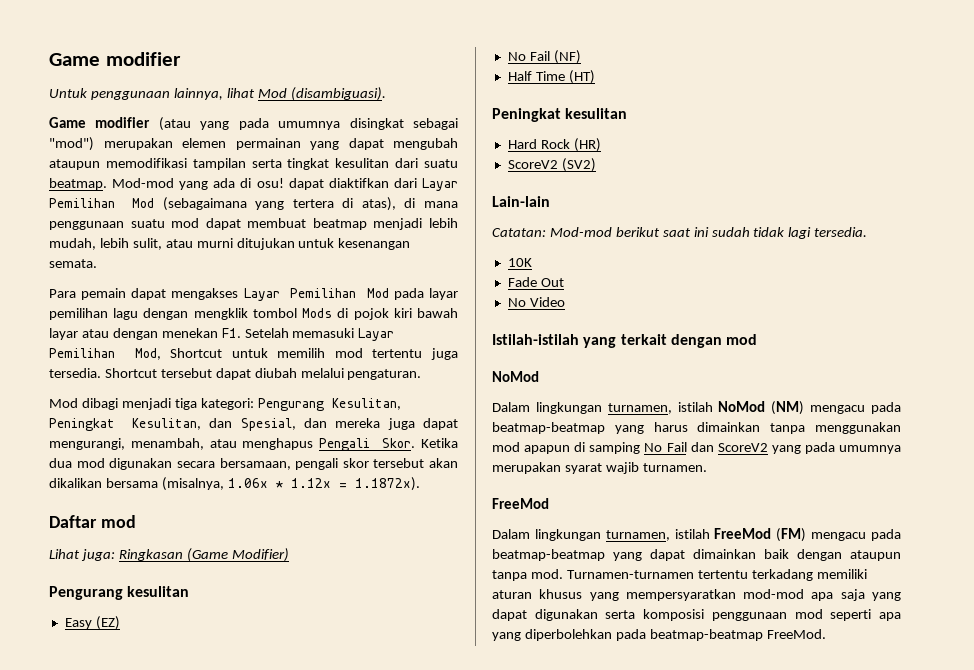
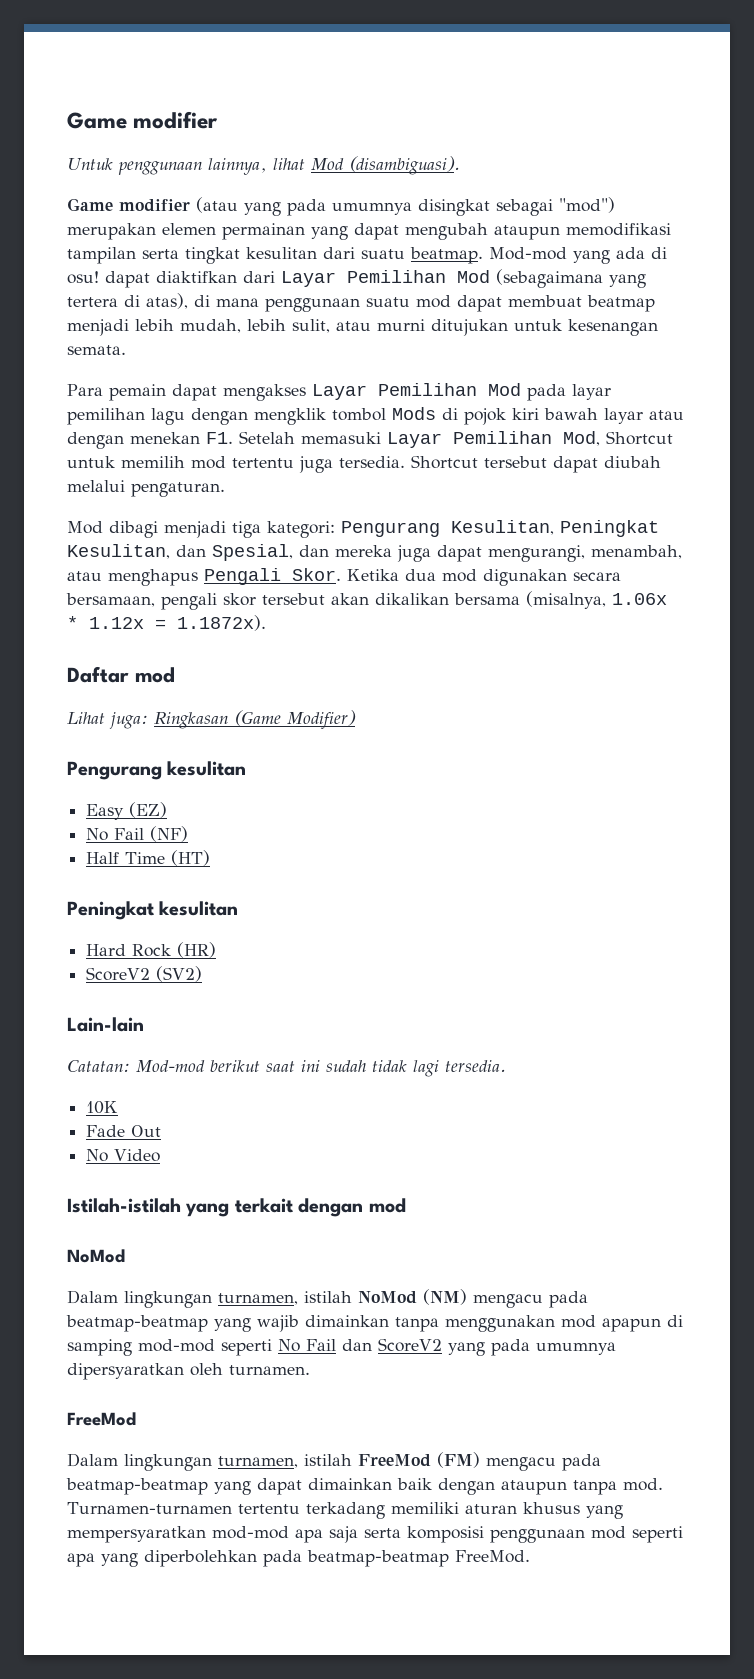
[653,422,688,432] harus -> [257,1315,299,1332] wajib
(641, 448) none -> [138,1339,272,1356] mod-mod seperti
[492,462,639,474] merupakan syarat wajib -> [67,1363,223,1380] dipersyaratkan oleh
[872,592,901,601] [492,609,598,621] yang dapat digunakan -> (358, 1534) none

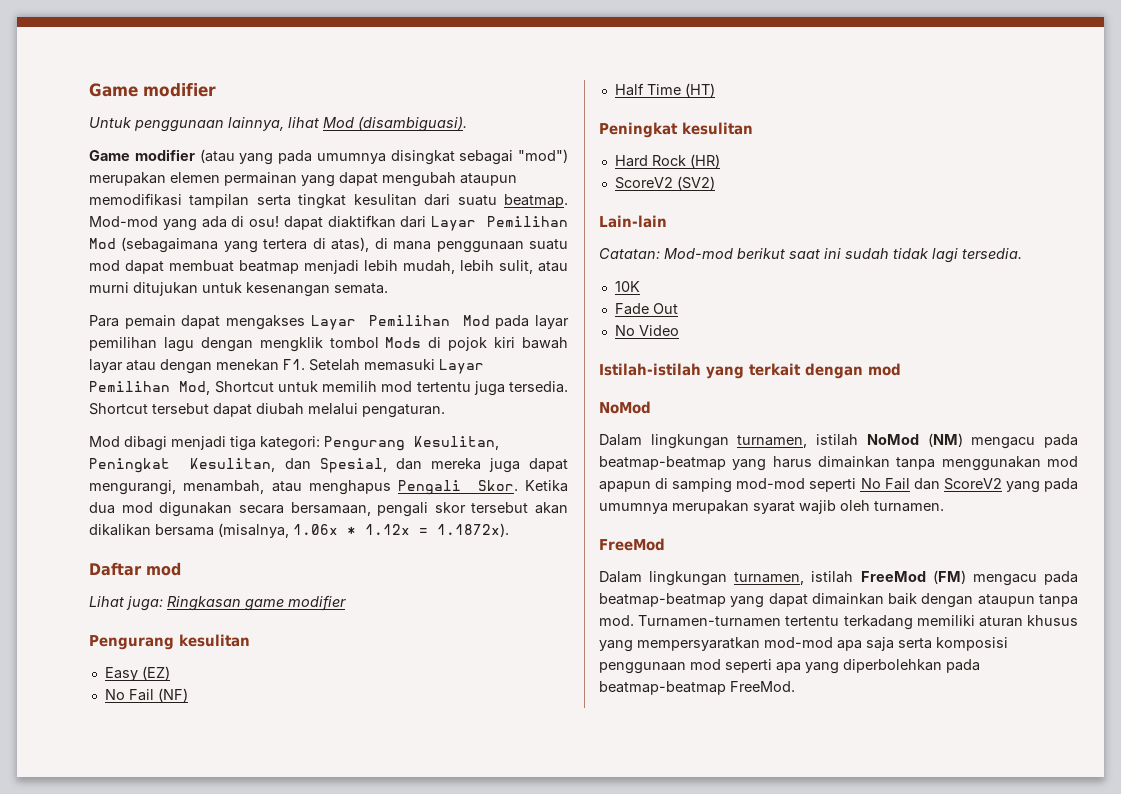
[234,710,356,729] (Game Modifier) -> [245,595,346,611] game modifier
[257,1315,299,1332] wajib -> [772,456,812,468] harus
[67,1363,184,1380] dipersyaratkan -> [672,500,836,514] merupakan syarat wajib

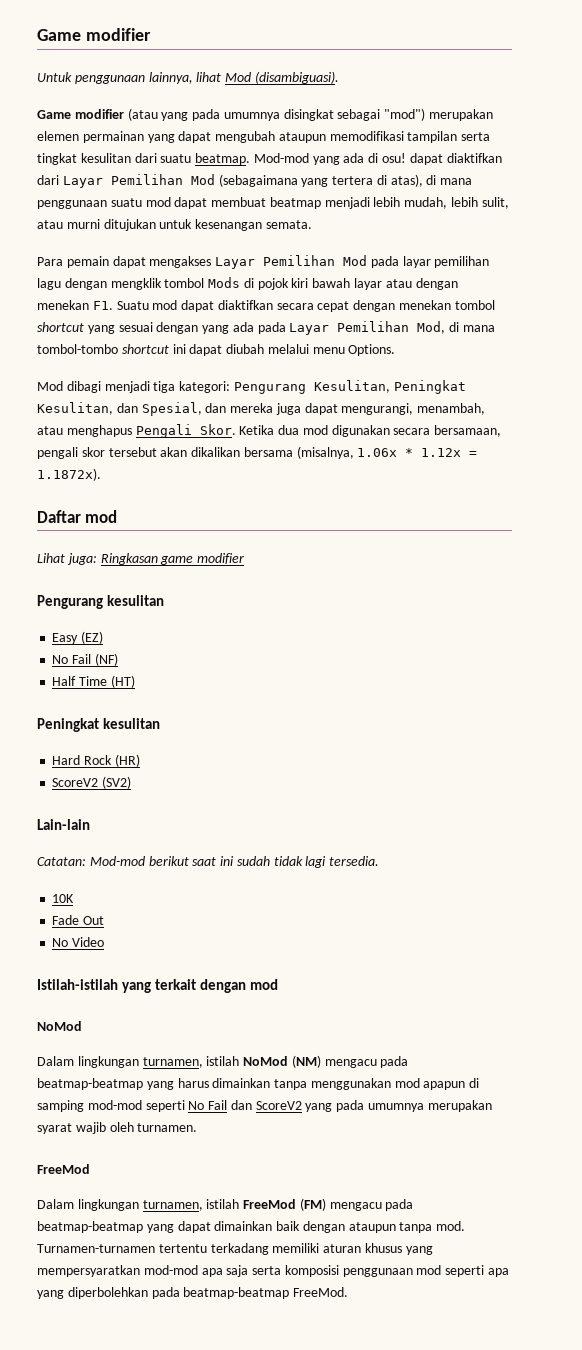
[309,359,484,374] [89,381,568,396] [89,403,209,415] Setelah memasuki Layar Pemilihan Mod, Shortcut untuk memilih mod tertentu juga tersedia. Shortcut tersebut -> [116,300,495,312] [37,321,496,335] [37,344,186,354] Suatu mod dapat diaktifkan secara cepat dengan menekan tombol shortcut yang sesuai dengan yang ada pada Layar Pemilihan Mod, di mana tombol-tombo shortcut ini
[362,404,445,418] pengaturan. -> [312,344,396,356] menu Options.

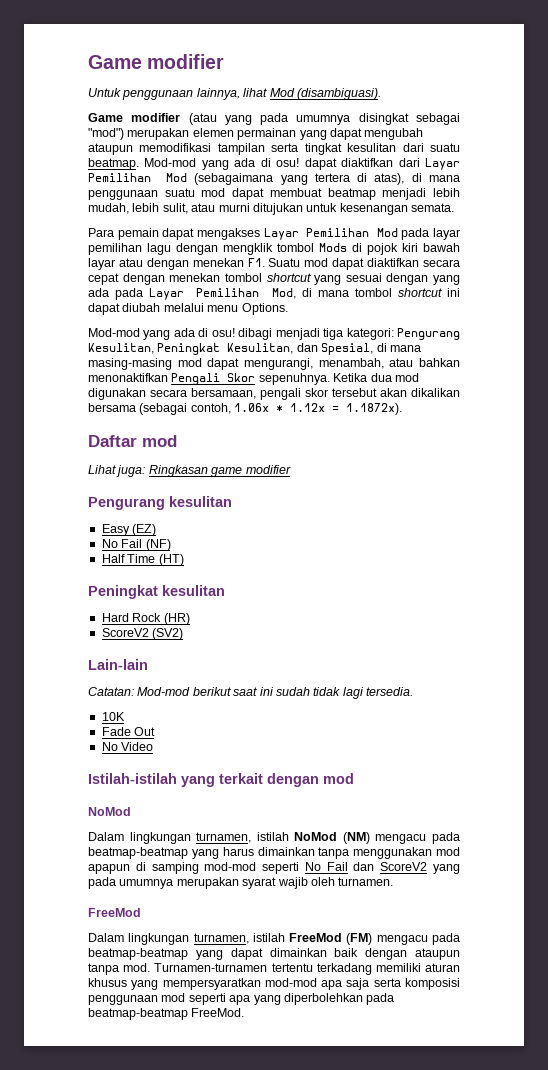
[37,344,118,354] tombol-tombo -> [354,288,392,297] tombol
[37,381,63,391] Mod -> [88,328,235,340] Mod-mod yang ada di osu!
[205,403,486,415] [37,424,236,438] dan mereka juga dapat mengurangi, menambah, atau menghapus Pengali Skor. -> [376,343,421,352] [88,358,460,370] [88,373,330,385] di mana masing-masing mod dapat mengurangi, menambah, atau bahkan menonaktifkan Pengali Skor sepenuhnya.
[296,446,354,459] (misalnya, -> [139,403,231,415] (sebagai contoh,

